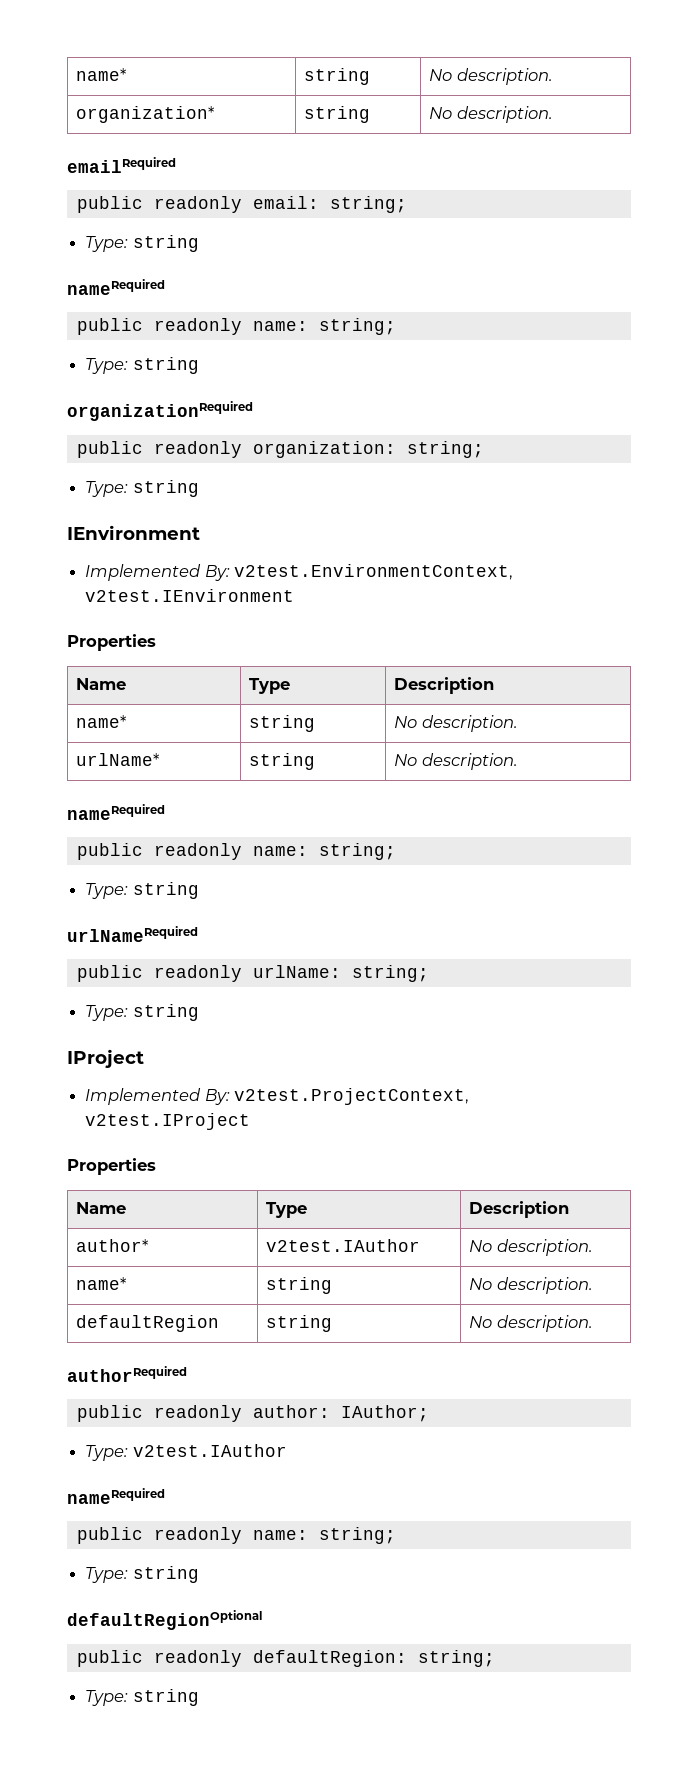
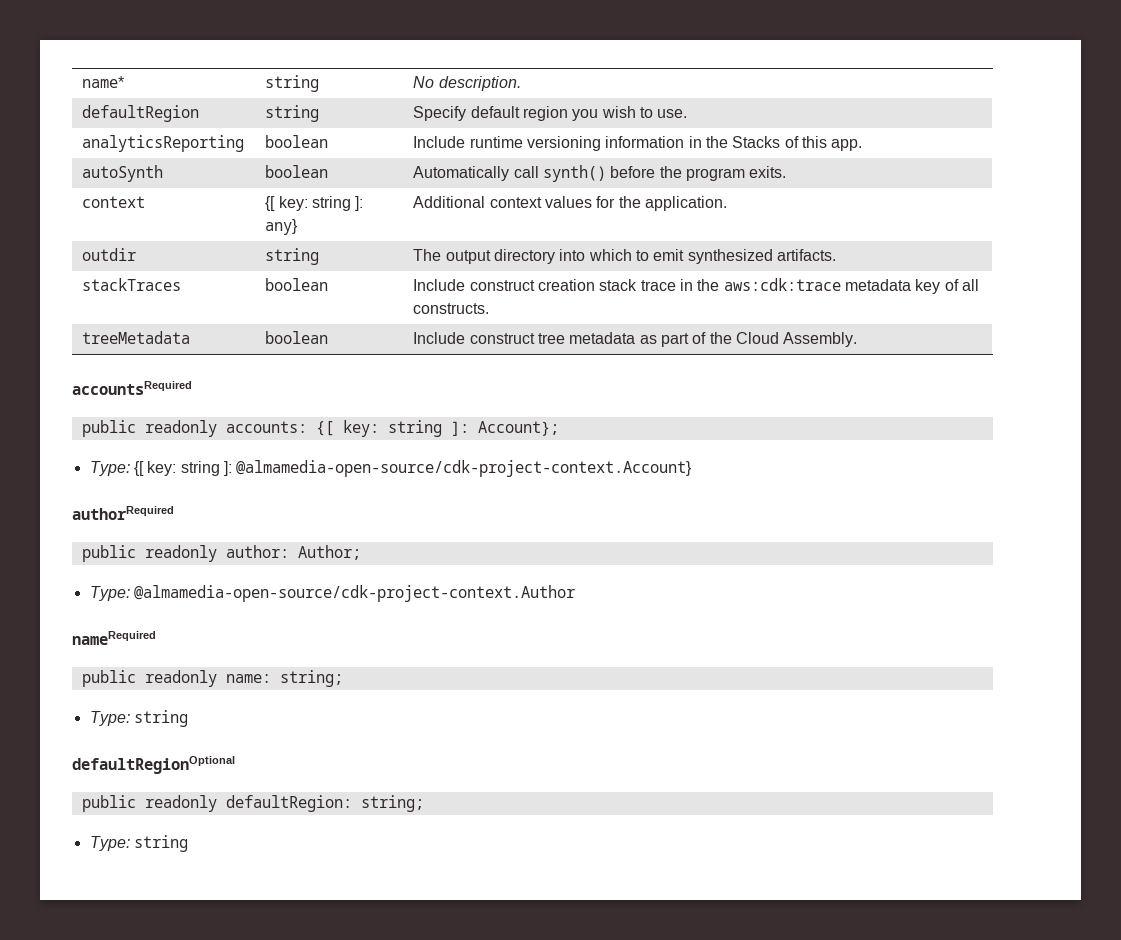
[76,68,127,81] [304,68,371,85] [429,68,553,85] [76,106,215,123] [304,106,371,123] [429,106,553,123] [67,157,176,173] [76,196,407,213] [85,235,199,252] [67,279,165,295] [76,318,396,335] [85,357,199,374] [67,401,253,421] [76,441,484,458] [85,480,199,497] [67,525,200,540] [85,564,514,581] [85,589,295,602] [67,634,156,651] [76,678,127,690] [249,678,291,694] [394,677,495,694] [76,715,127,728] [249,715,316,732] [394,715,518,732] [76,753,160,766] [249,753,316,770] [394,753,518,770] [67,804,165,820] [76,843,396,860] [85,882,199,899] [67,926,198,942] [76,965,429,982] [85,1004,199,1021] [67,1049,144,1068] [85,1088,470,1105] [85,1113,251,1130] [67,1158,156,1175] [76,1202,127,1214] [266,1202,308,1218] [469,1201,570,1218] [76,1239,149,1252] [266,1239,421,1252] [469,1239,593,1256] [76,1277,127,1290] [266,1277,333,1294] [469,1277,593,1294] [76,1315,220,1332] [266,1315,333,1332] [469,1315,593,1332] name* | string | No description. // organization* | string | No description. // emailRequired // public readonly email: string; // Type: string // nameRequired // public readonly name: string; // Type: string // organizationRequired // public readonly organization: string; // Type: string // IEnvironment // Implemented By: v2test.EnvironmentContext, v2test.IEnvironment // Properties // Name | Type | Description // name* | string | No description. // urlName* | string | No description. // nameRequired // public readonly name: string; // Type: string // urlNameRequired // public readonly urlName: string; // Type: string // IProject // Implemented By: v2test.ProjectContext, v2test.IProject // Properties // Name | Type | Description // author* | v2test.IAuthor | No description. // name* | string | No description. // defaultRegion | string | No description. -> [82,76,125,88] [265,75,320,92] [413,76,521,91] [82,105,200,122] [265,105,320,122] [413,106,688,121] [82,135,245,152] [265,135,329,148] [413,136,863,151] [82,165,164,182] [265,165,329,178] [413,165,787,182] [82,196,146,208] [265,196,364,211] [265,219,299,235] [413,196,728,211] [82,248,137,261] [265,248,320,265] [413,249,837,264] [82,278,182,291] [265,278,329,291] [413,278,979,294] [413,303,490,314] [82,331,191,344] [265,331,329,344] [413,332,858,347] [72,381,192,395] [81,420,559,437] [89,460,693,477] name* | string | No description. // defaultRegion | string | Specify default region you wish to use. // analyticsReporting | boolean | Include runtime versioning information in the Stacks of this app. // autoSynth | boolean | Automatically call synth() before the program exits. // context | {[ key: string ]: any} | Additional context values for the application. // outdir | string | The output directory into which to emit synthesized artifacts. // stackTraces | boolean | Include construct creation stack trace in the aws:cdk:trace metadata key of all constructs. // treeMetadata | boolean | Include construct tree metadata as part of the Cloud Assembly. // accountsRequired // public readonly accounts: {[ key: string ]: Account}; // Type: {[ key: string ]: @almamedia-open-source/cdk-project-context.Account}
[340,1405,429,1422] [85,1444,287,1461] IAuthor; // Type: v2test.IAuthor -> [297,545,361,560] [89,585,575,602] Author; // Type: @almamedia-open-source/cdk-project-context.Author

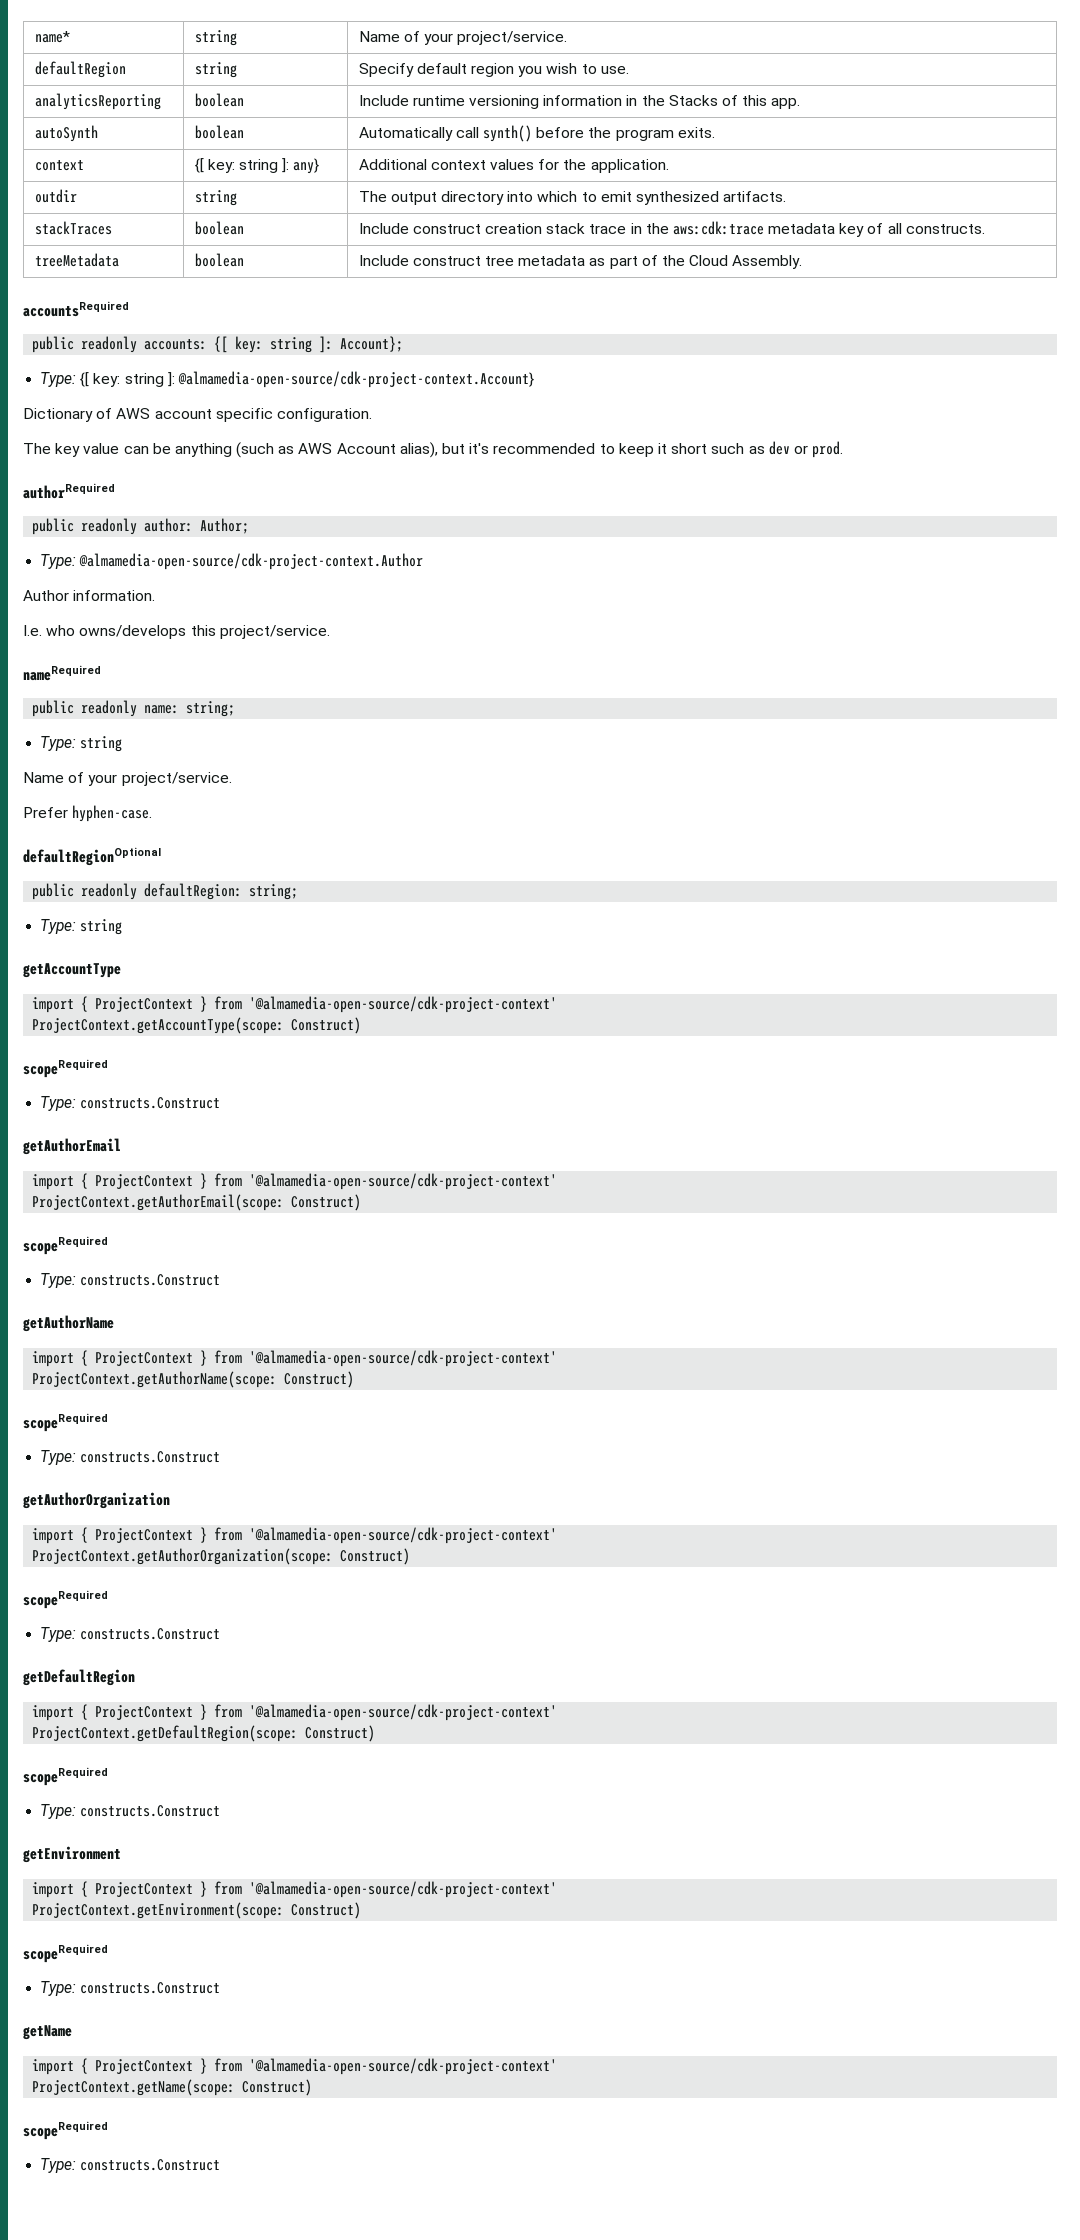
[413,76,521,91] No description. -> [358,31,568,45] Name of your project/service.
(693, 468) none -> [23,408,372,422] [23,441,844,458] // Dictionary of AWS account specific configuration. // The key value can be anything (such as AWS Account alias), but it's recommended to keep it short such as dev or prod.
(575, 593) none -> [23,590,156,601] [23,625,330,639] // Author information. // I.e. who owns/develops this project/service.
(188, 718) none -> [23,772,232,786] [23,805,153,822] // Name of your project/service. // Prefer hyphen-case.
(188, 843) none -> [23,963,121,978] [32,996,558,1013] [32,1017,362,1034] [23,1059,108,1078] [40,1096,221,1111] [23,1138,121,1155] [32,1173,558,1190] [32,1194,362,1211] [23,1236,108,1255] [40,1273,221,1288] [23,1315,114,1332] [32,1350,558,1367] [32,1371,355,1388] [23,1413,108,1432] [40,1450,221,1465] [23,1492,170,1509] [32,1527,558,1544] [32,1548,411,1565] [23,1590,108,1609] [40,1627,221,1642] [23,1669,135,1686] [32,1704,558,1721] [32,1725,376,1742] [23,1767,108,1786] [40,1804,221,1819] [23,1846,121,1863] [32,1881,558,1898] [32,1902,362,1919] [23,1944,108,1963] [40,1981,221,1996] [23,2025,72,2040] [32,2058,558,2075] [32,2079,313,2096] [23,2121,108,2140] [40,2158,221,2173] // getAccountType // import { ProjectContext } from '@almamedia-open-source/cdk-project-context' // ProjectContext.getAccountType(scope: Construct) // scopeRequired // Type: constructs.Construct // getAuthorEmail // import { ProjectContext } from '@almamedia-open-source/cdk-project-context' // ProjectContext.getAuthorEmail(scope: Construct) // scopeRequired // Type: constructs.Construct // getAuthorName // import { ProjectContext } from '@almamedia-open-source/cdk-project-context' // ProjectContext.getAuthorName(scope: Construct) // scopeRequired // Type: constructs.Construct // getAuthorOrganization // import { ProjectContext } from '@almamedia-open-source/cdk-project-context' // ProjectContext.getAuthorOrganization(scope: Construct) // scopeRequired // Type: constructs.Construct // getDefaultRegion // import { ProjectContext } from '@almamedia-open-source/cdk-project-context' // ProjectContext.getDefaultRegion(scope: Construct) // scopeRequired // Type: constructs.Construct // getEnvironment // import { ProjectContext } from '@almamedia-open-source/cdk-project-context' // ProjectContext.getEnvironment(scope: Construct) // scopeRequired // Type: constructs.Construct // getName // import { ProjectContext } from '@almamedia-open-source/cdk-project-context' // ProjectContext.getName(scope: Construct) // scopeRequired // Type: constructs.Construct

